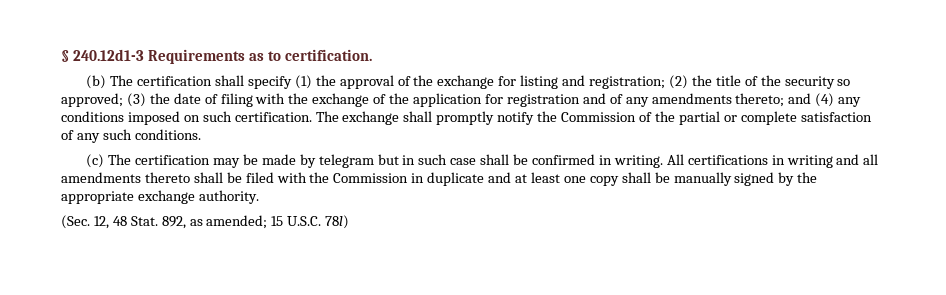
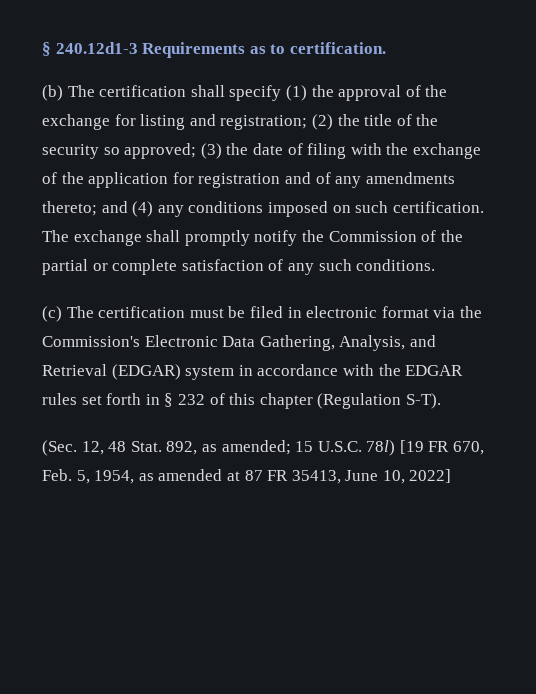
[213,154,879,168] [61,172,818,186] [61,190,259,204] may be made by telegram but in such case shall be confirmed in writing. All certifications in writing and all amendments thereto shall be filed with the Commission in duplicate and at least one copy shall be manually signed by the appropriate exchange authority. -> [189,306,482,318] [42,335,436,351] [42,364,464,380] [42,393,441,409] must be filed in electronic format via the Commission's Electronic Data Gathering, Analysis, and Retrieval (EDGAR) system in accordance with the EDGAR rules set forth in § 232 of this chapter (Regulation S-T).
(350, 222) none -> [399,440,485,455] [42,469,452,484] [19 FR 670, Feb. 5, 1954, as amended at 87 FR 35413, June 10, 2022]

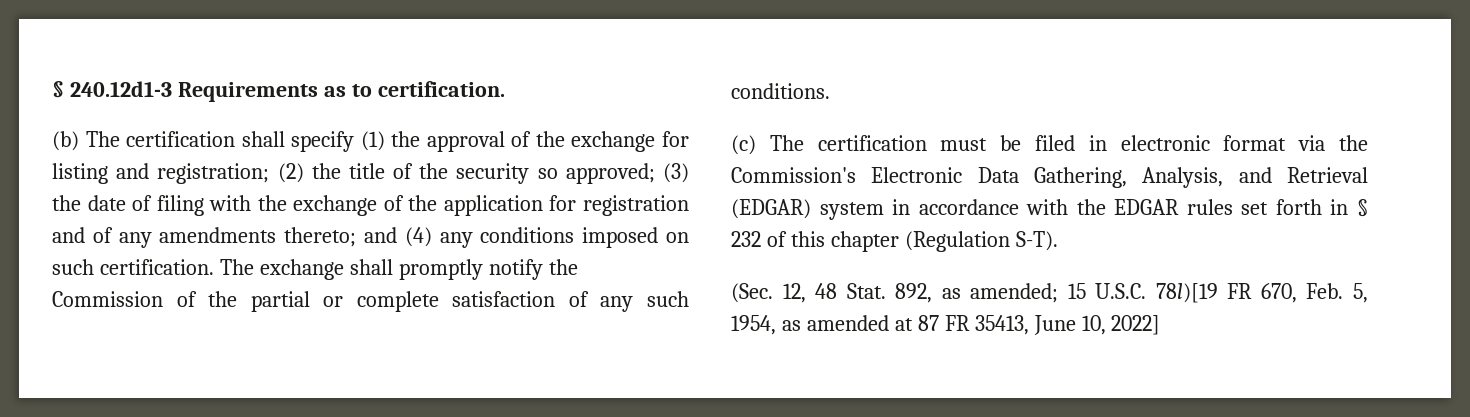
[366,440,424,456] 78l) [19 -> [1155,283,1218,303] 78l)[19

